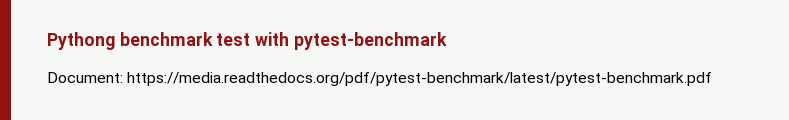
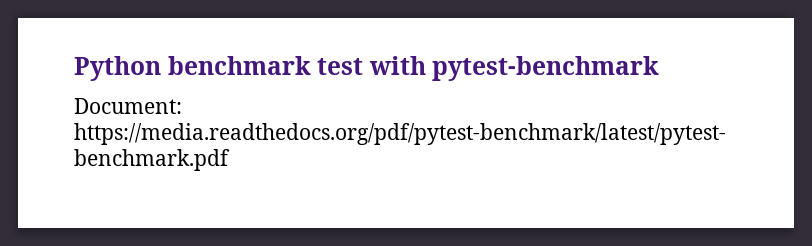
[47,32,115,50] Pythong -> [74,56,161,81] Python

